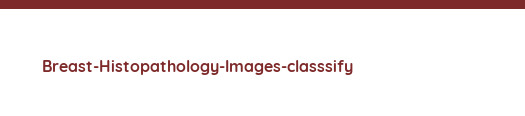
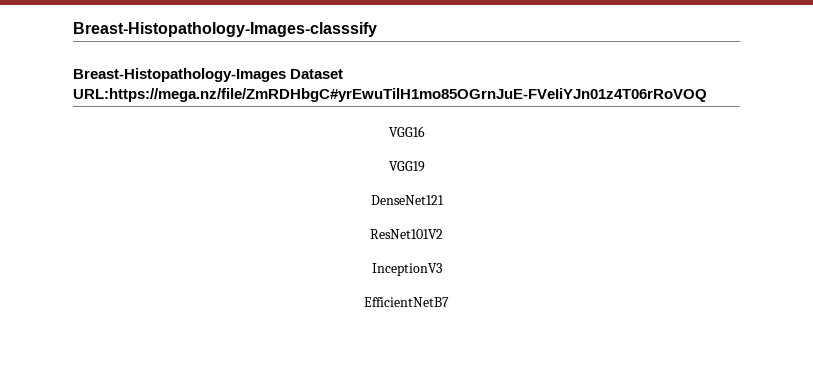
(353, 67) none -> [73,68,344,82] [73,88,707,102] [388,126,425,137] [388,161,425,172] [370,195,444,205] [370,229,443,239] [371,263,442,276] [364,297,449,307] // Breast-Histopathology-Images Dataset URL:https://mega.nz/file/ZmRDHbgC#yrEwuTilH1mo85OGrnJuE-FVeIiYJn01z4T06rRoVOQ // VGG16 // VGG19 // DenseNet121 // ResNet101V2 // InceptionV3 // EfficientNetB7

